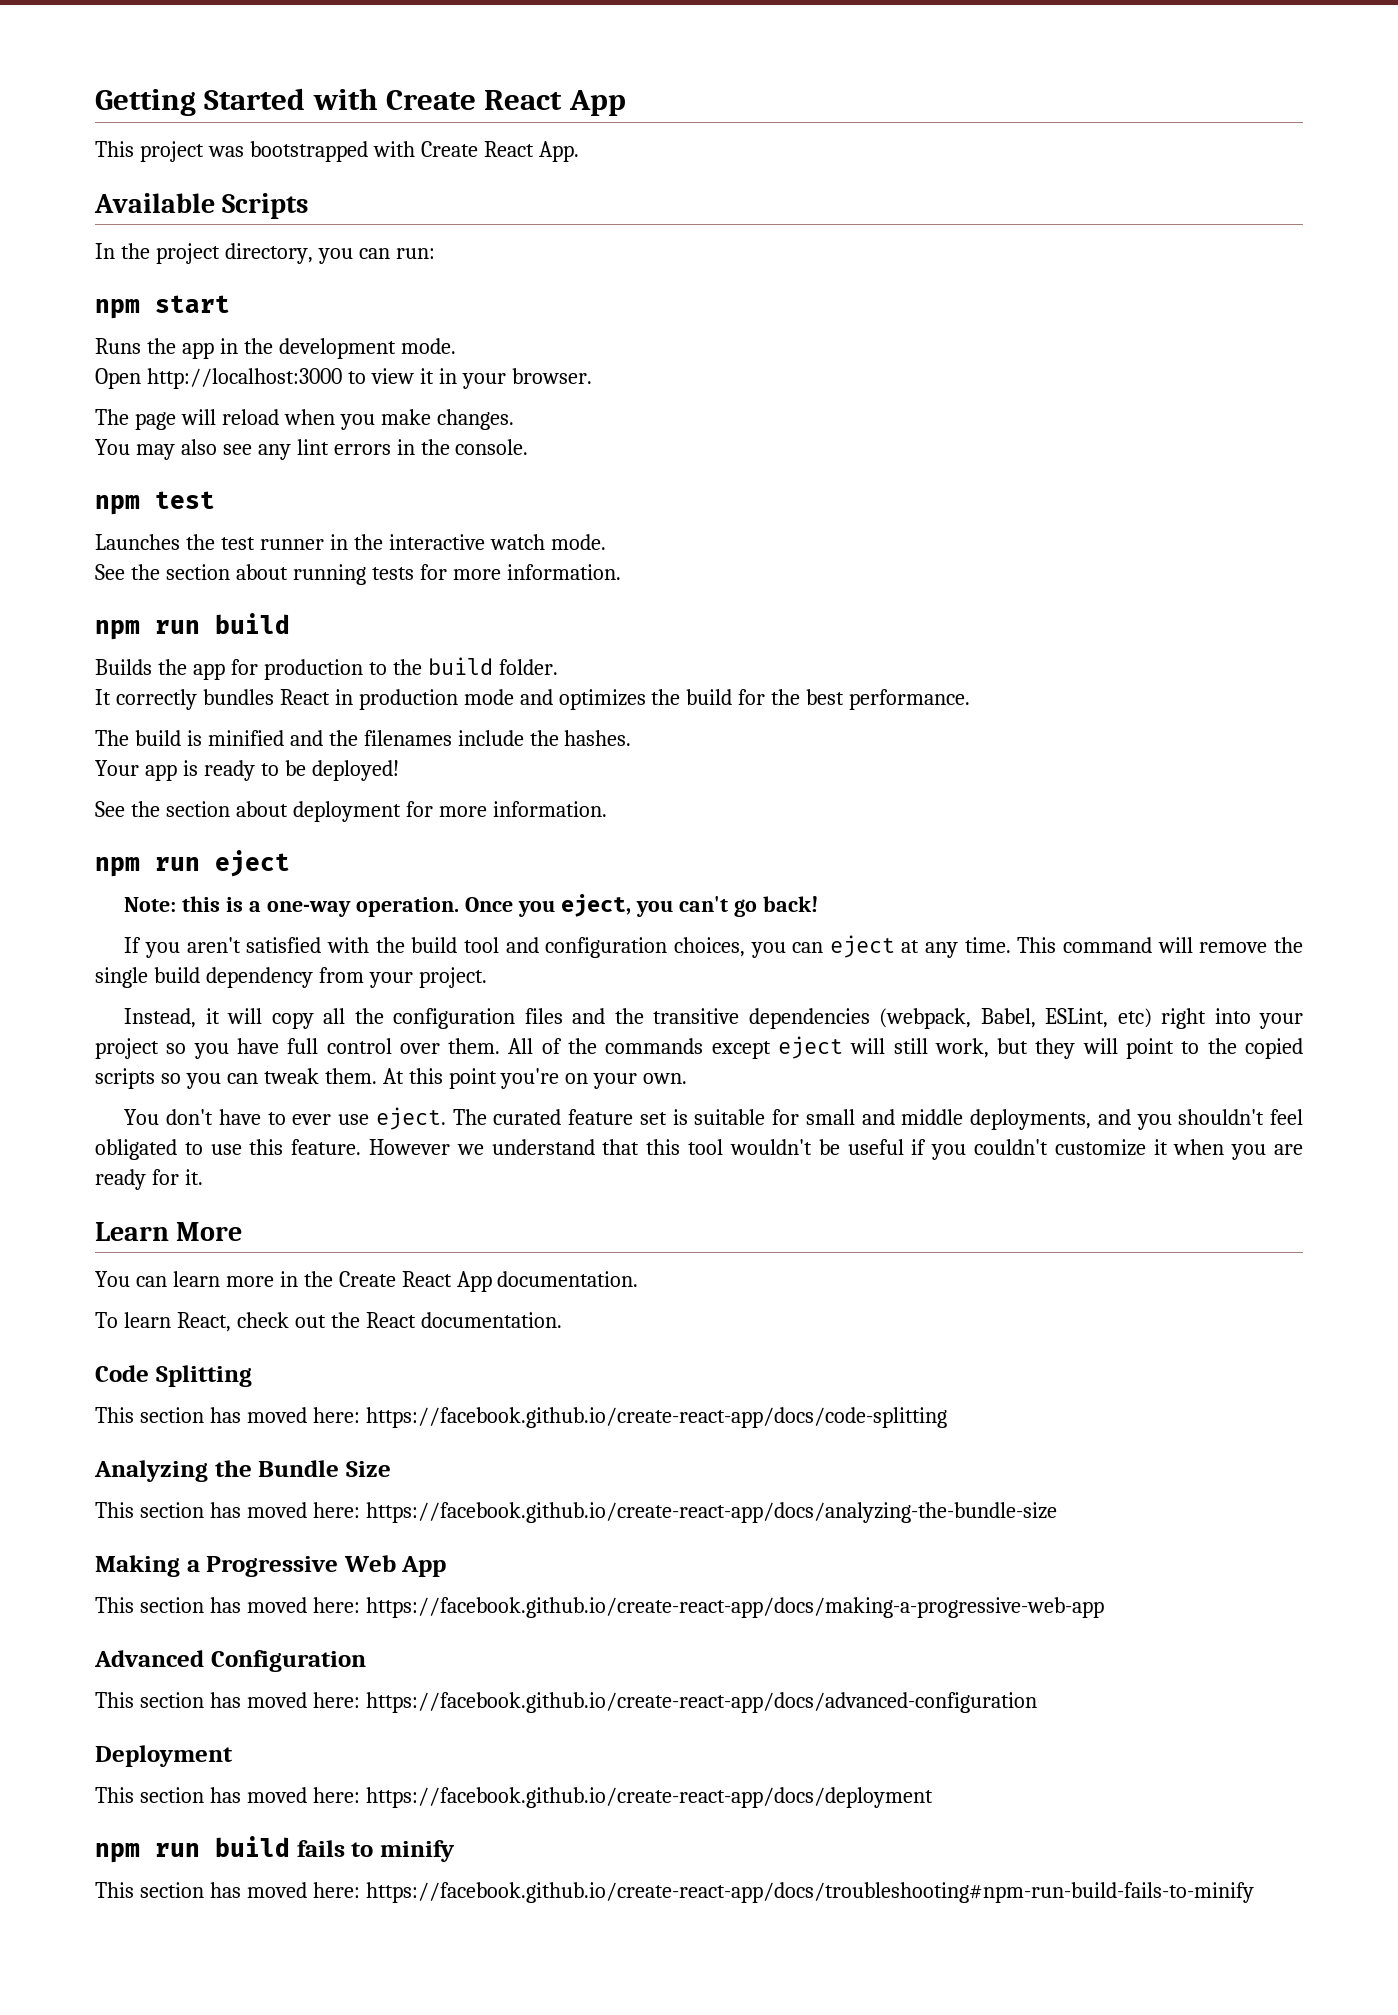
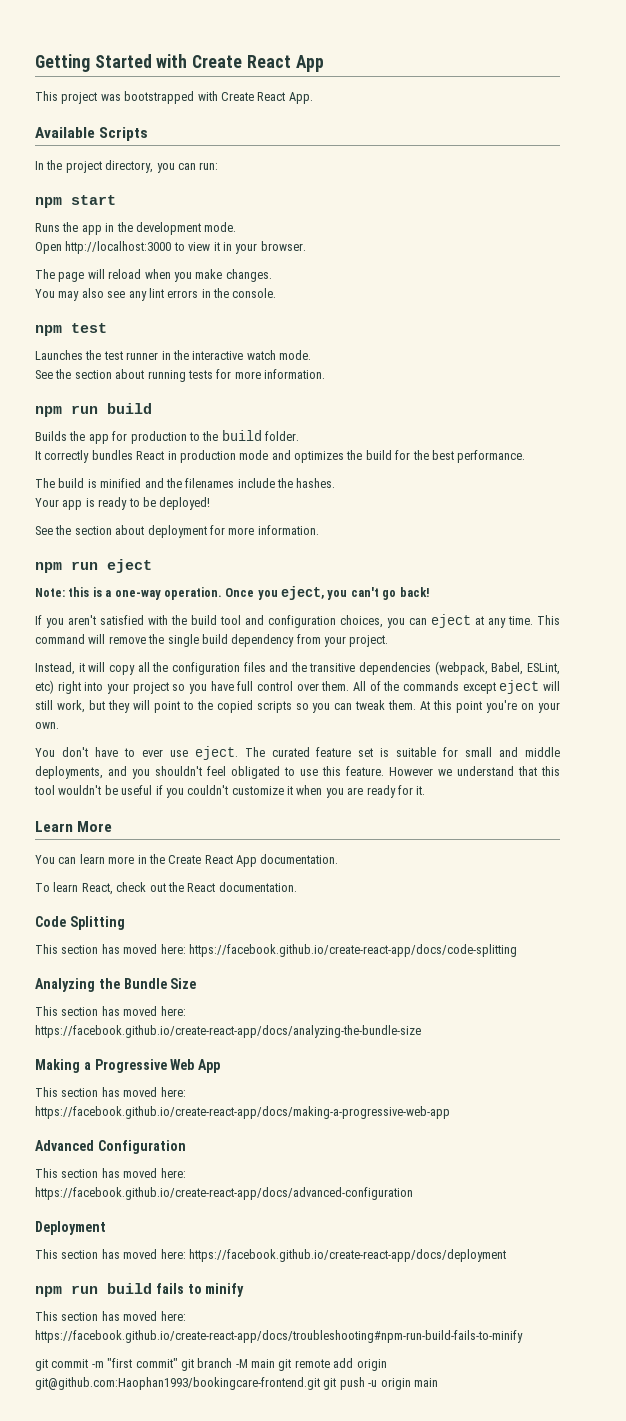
(1254, 1892) none -> [35,1358,387,1371] [35,1377,438,1390] // git commit -m "first commit" git branch -M main git remote add origin git@github.com:Haophan1993/bookingcare-frontend.git git push -u origin main

